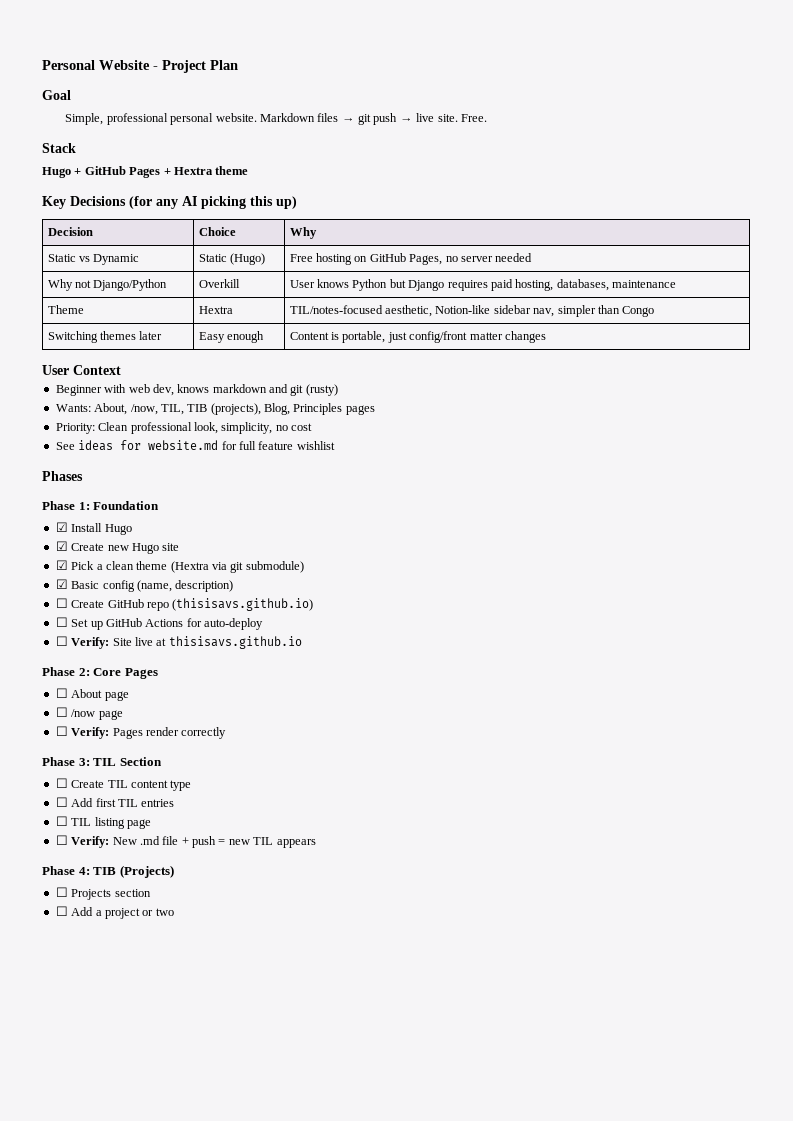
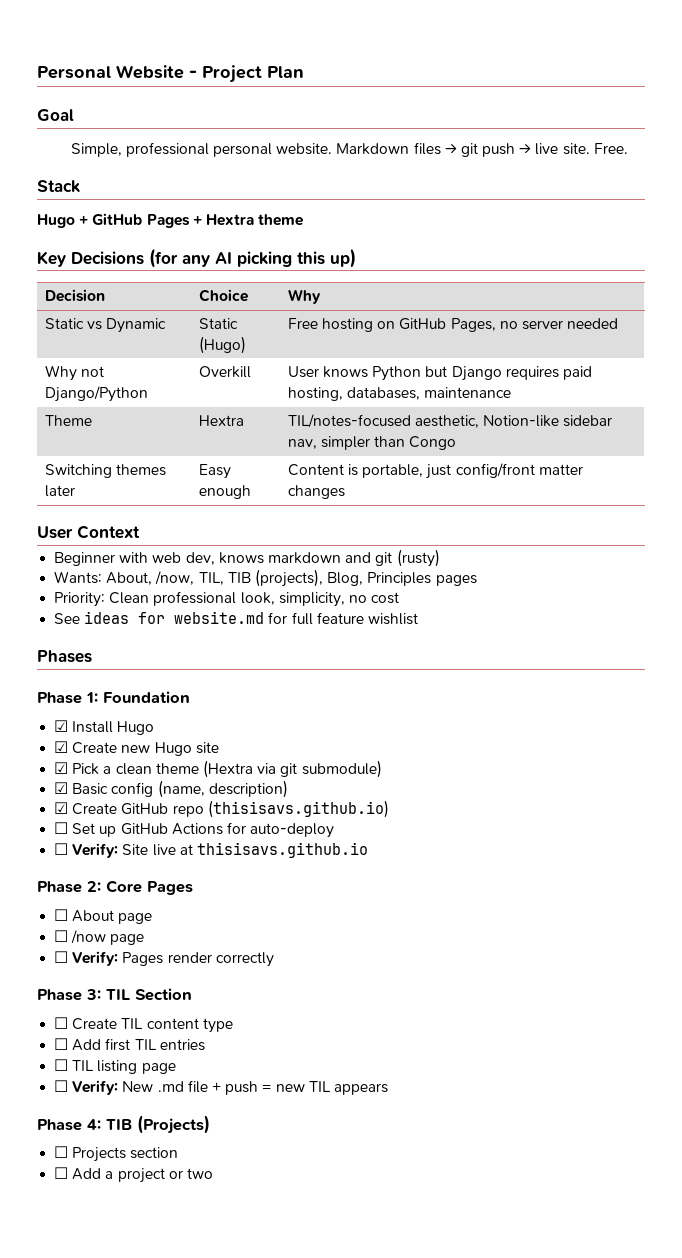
[55,598,68,608] ☐ -> [54,802,69,814] ☑

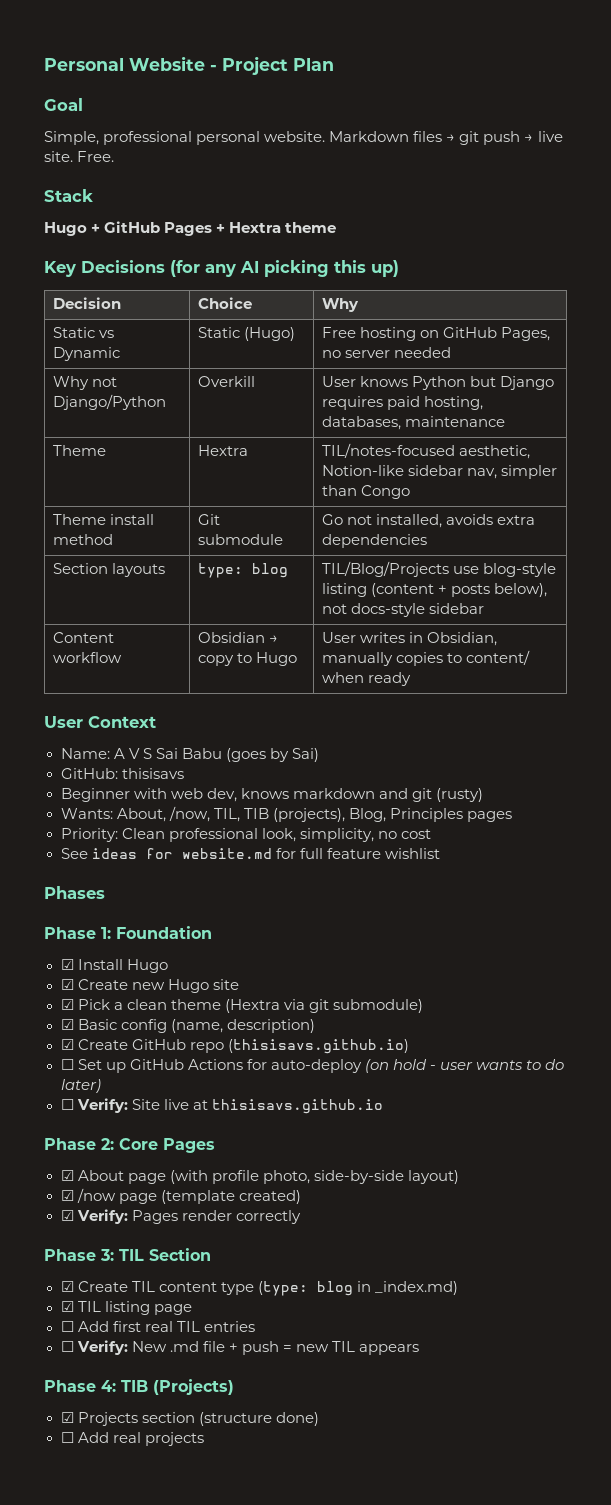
[44,464,167,478] [44,485,75,497] [198,464,231,479] [198,485,251,499] [287,463,583,479] [287,485,345,499] [37,525,140,539] Switching themes later | Easy enough | Content is portable, just config/front matter changes // User Context -> [52,514,154,525] [52,534,113,545] [197,514,220,525] [197,534,283,545] [321,514,535,528] [321,534,427,548] [52,563,165,577] [197,563,288,578] [321,561,556,577] [321,583,547,597] [321,603,484,617] [52,632,114,643] [52,652,122,663] [197,632,278,643] [197,652,297,666] [321,632,497,646] [321,650,530,666] [321,672,411,686] [44,716,156,728] [60,748,319,762] [60,768,184,779] Theme install method | Git submodule | Go not installed, avoids extra dependencies // Section layouts | type: blog | TIL/Blog/Projects use blog-style listing (content + posts below), not docs-style sidebar // Content workflow | Obsidian → copy to Hugo | User writes in Obsidian, manually copies to content/ when ready // User Context // Name: A V S Sai Babu (goes by Sai) // GitHub: thisisavs
(335, 830) none -> [364,1059,565,1073] [60,1079,101,1093] (on hold - user wants to do later)
[54,909,69,921] ☐ -> [60,1170,74,1181] ☑
[54,930,69,942] // ☐ -> [169,1170,459,1184] [60,1190,74,1201] (with profile photo, side-by-side layout) // ☑
[54,951,69,963] // ☐ -> [160,1190,301,1204] [60,1210,74,1221] (template created) // ☑
[54,1017,69,1029] ☐ -> [60,1281,74,1292] ☑
(233, 1025) none -> [257,1281,458,1296] [60,1301,192,1315] (type: blog in _index.md) // ☑ TIL listing page
(131, 1044) none -> [144,1321,173,1332] real
[54,1059,176,1074] // ☐ TIL listing page -> (255, 1326) none
[54,1146,69,1158] ☐ -> [60,1412,74,1423] ☑
[54,1167,213,1183] // ☐ Add a project or two -> [198,1412,319,1426] [60,1432,204,1446] (structure done) // ☐ Add real projects

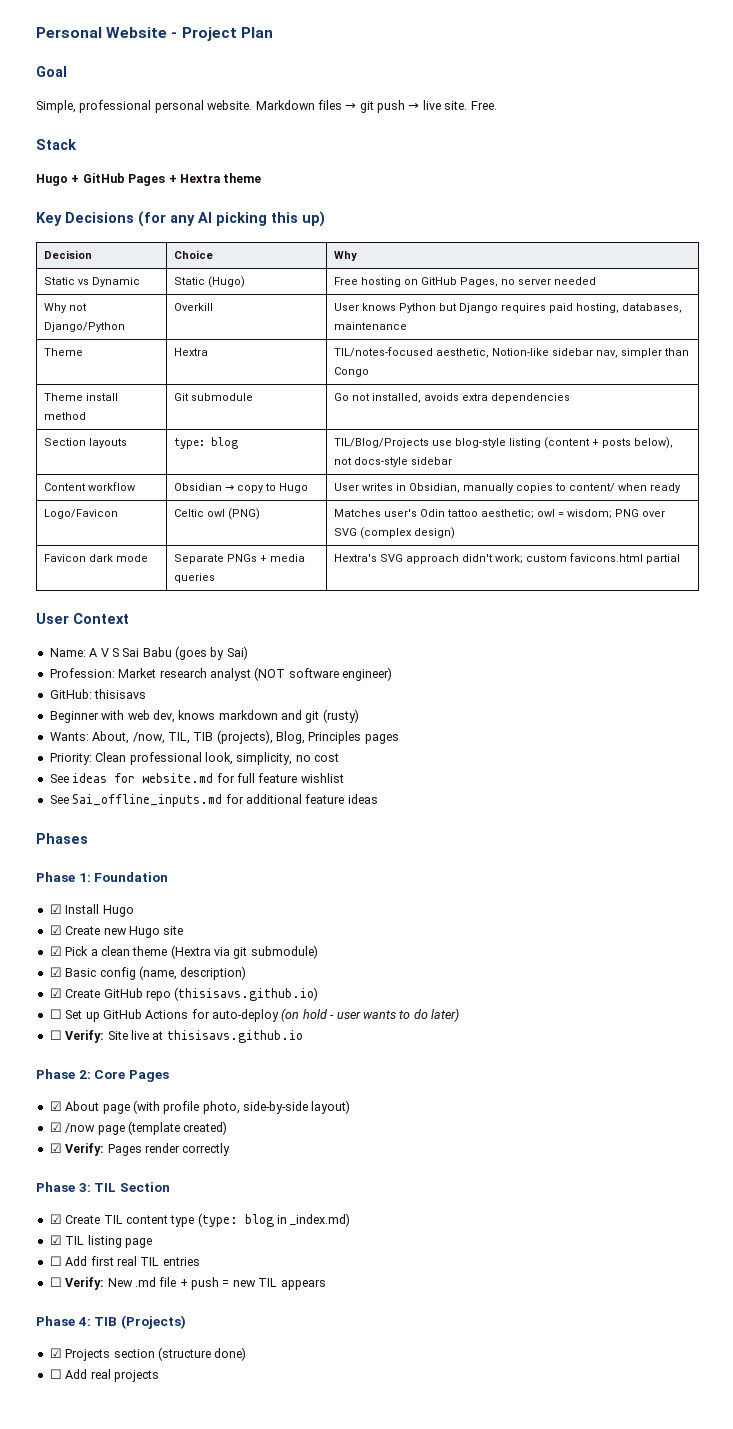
(411, 679) none -> [44,509,119,519] [174,508,261,520] [334,509,666,519] [334,527,456,539] [44,554,149,562] [174,554,306,564] [174,573,216,583] [334,553,681,564] // Logo/Favicon | Celtic owl (PNG) | Matches user's Odin tattoo aesthetic; owl = wisdom; PNG over SVG (complex design) // Favicon dark mode | Separate PNGs + media queries | Hextra's SVG approach didn't work; custom favicons.html partial
(319, 755) none -> [49,667,392,681] // Profession: Market research analyst (NOT software engineer)
(440, 853) none -> [49,794,378,807] // See Sai_offline_inputs.md for additional feature ideas

